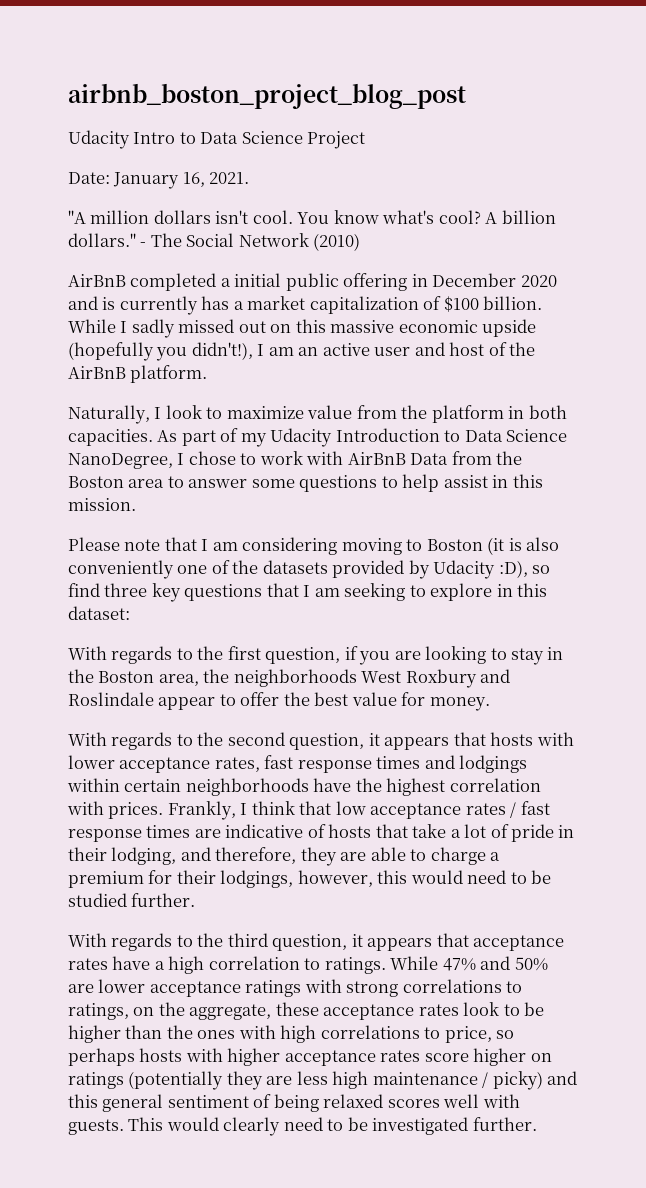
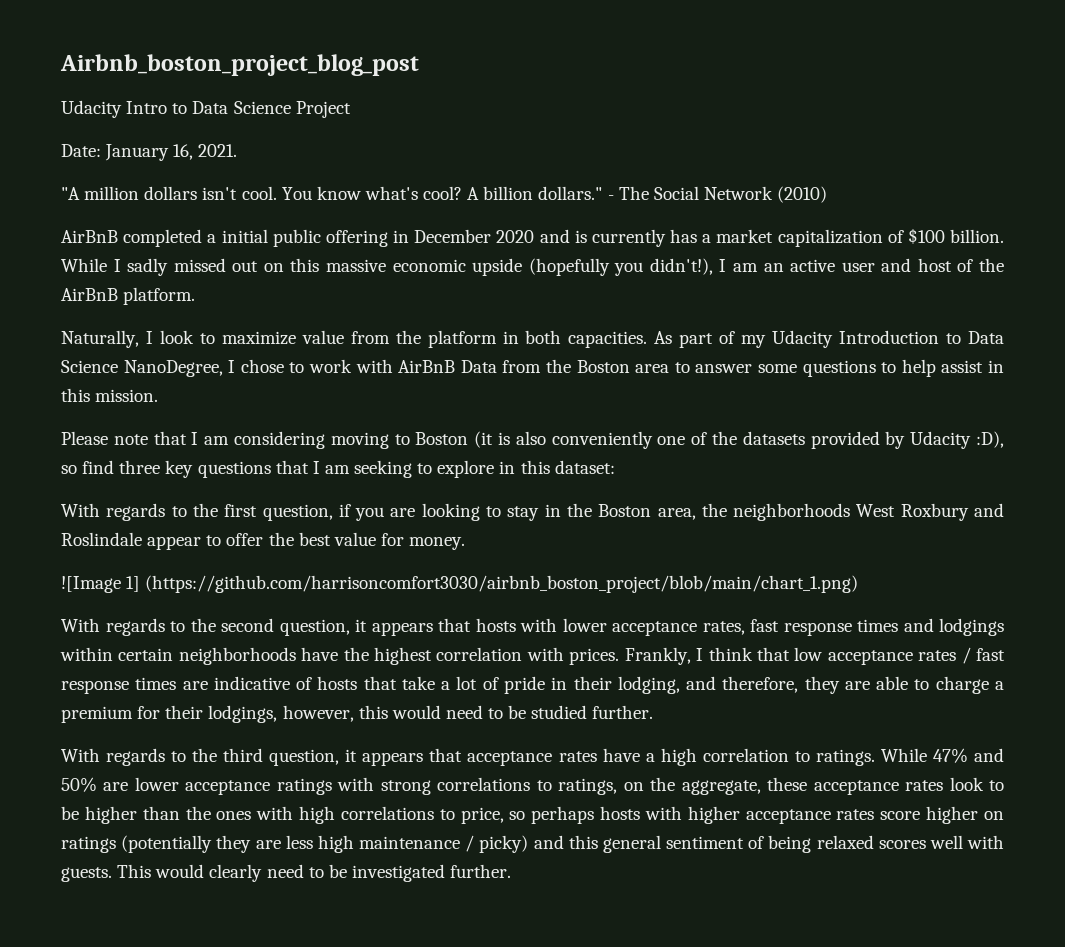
[68,83,466,109] airbnb_boston_project_blog_post -> [60,54,419,76] Airbnb_boston_project_blog_post
(490, 704) none -> [61,575,859,593] // ![Image 1] (https://github.com/harrisoncomfort3030/airbnb_boston_project/blob/main/chart_1.png)

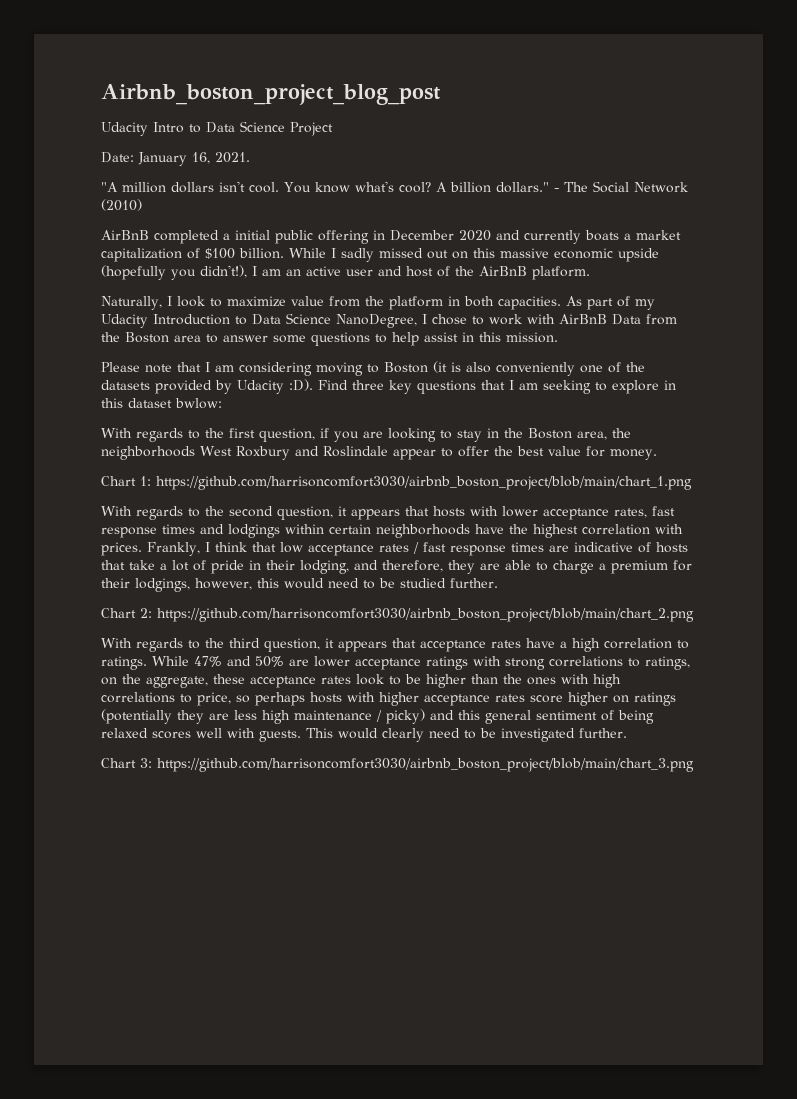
[574,229,697,247] is currently has -> [524,230,619,244] currently boats
[975,431,1004,448] [61,460,115,474] :D), so find -> [289,379,348,391] :D). Find
[554,460,615,474] dataset: -> [128,398,222,409] dataset bwlow:
[61,575,859,593] ![Image 1] (https://github.com/harrisoncomfort3030/airbnb_boston_project/blob/main/chart_1.png) -> [101,476,692,490] Chart 1: https://github.com/harrisoncomfort3030/airbnb_boston_project/blob/main/chart_1.png
(654, 712) none -> [101,608,694,622] // Chart 2: https://github.com/harrisoncomfort3030/airbnb_boston_project/blob/main/chart_2.png
(512, 871) none -> [101,758,694,772] // Chart 3: https://github.com/harrisoncomfort3030/airbnb_boston_project/blob/main/chart_3.png

